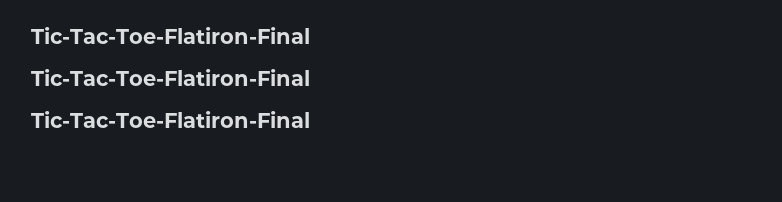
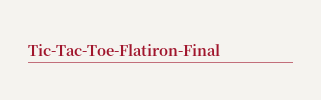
[31,27,310,44] [31,69,310,86] [31,111,310,128] Tic-Tac-Toe-Flatiron-Final // Tic-Tac-Toe-Flatiron-Final // Tic-Tac-Toe-Flatiron-Final -> [28,44,220,56] Tic-Tac-Toe-Flatiron-Final

